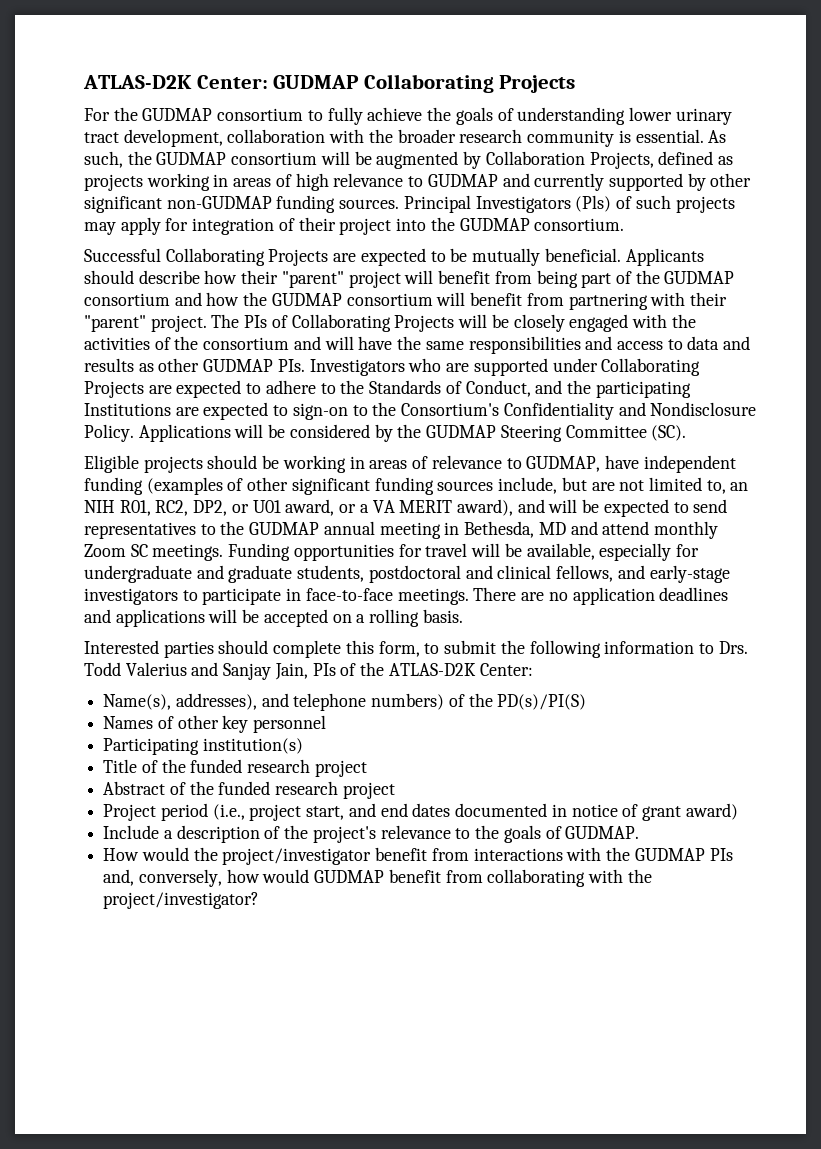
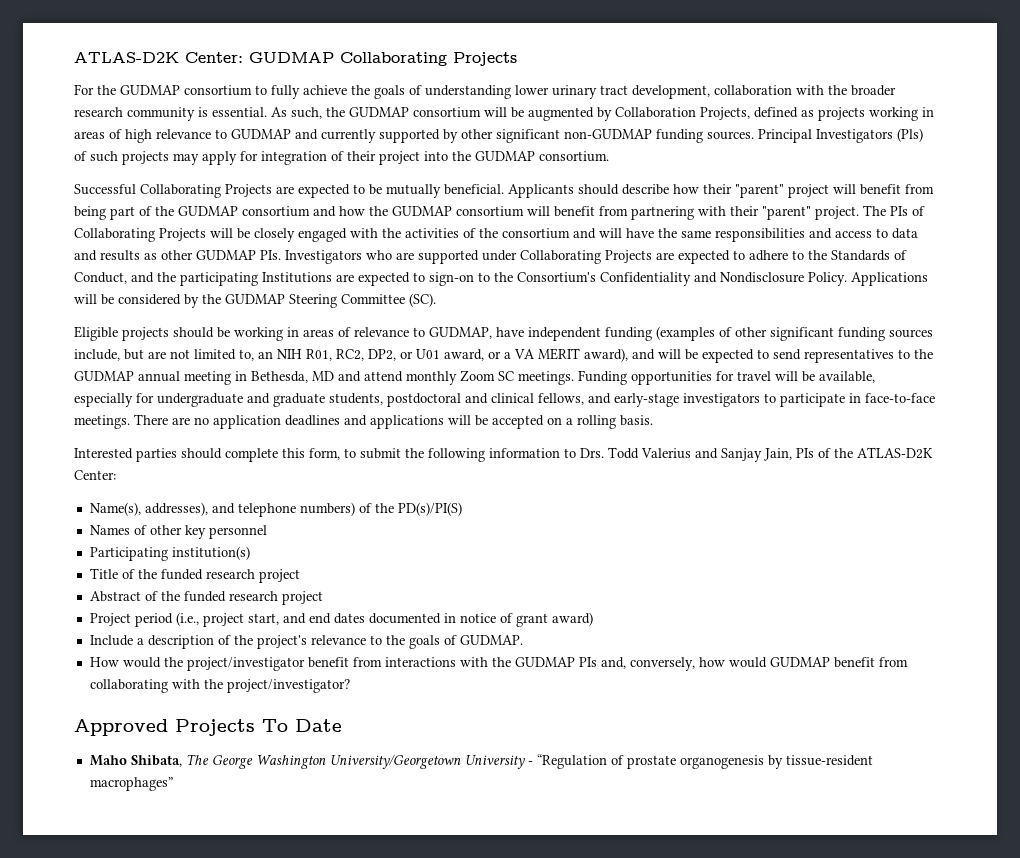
(260, 900) none -> [74,719,342,736] [89,754,873,769] [89,777,173,791] // Approved Projects To Date // Maho Shibata, The George Washington University/Georgetown University - “Regulation of prostate organogenesis by tissue-resident macrophages”

